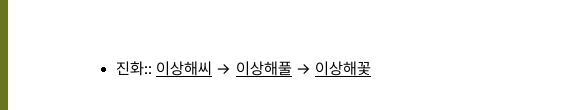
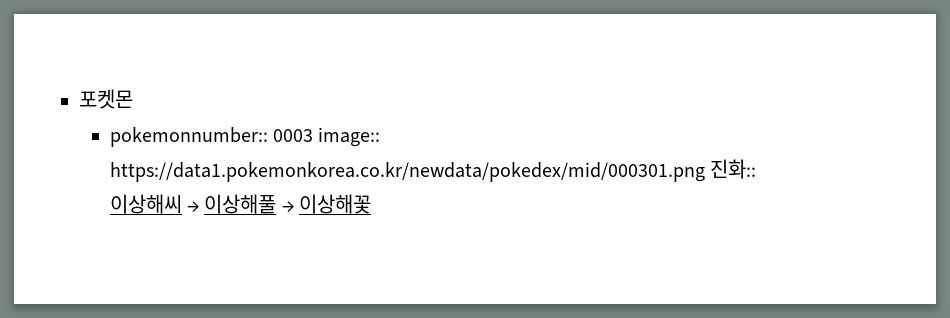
(115, 68) none -> [79,89,133,109] [109,127,381,147] [109,162,705,182] 포켓몬 // pokemonnumber:: 0003 image:: https://data1.pokemonkorea.co.kr/newdata/pokedex/mid/000301.png

